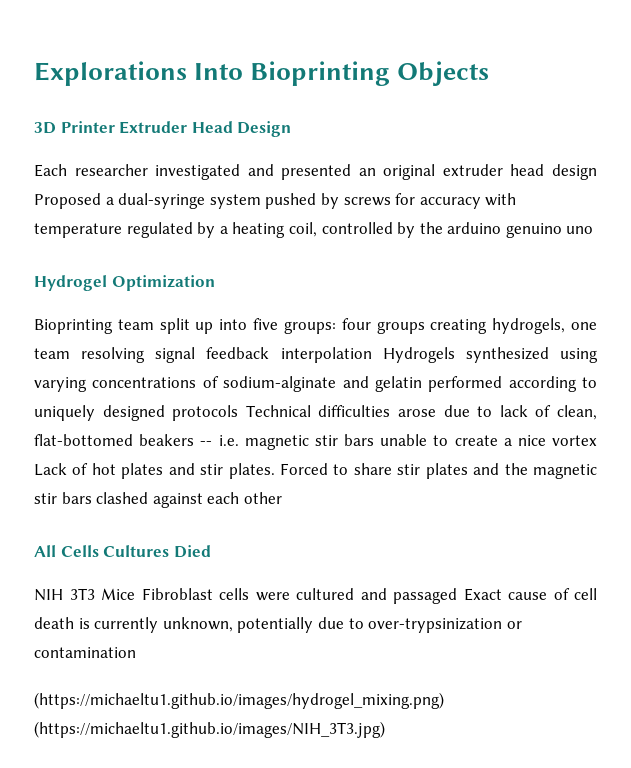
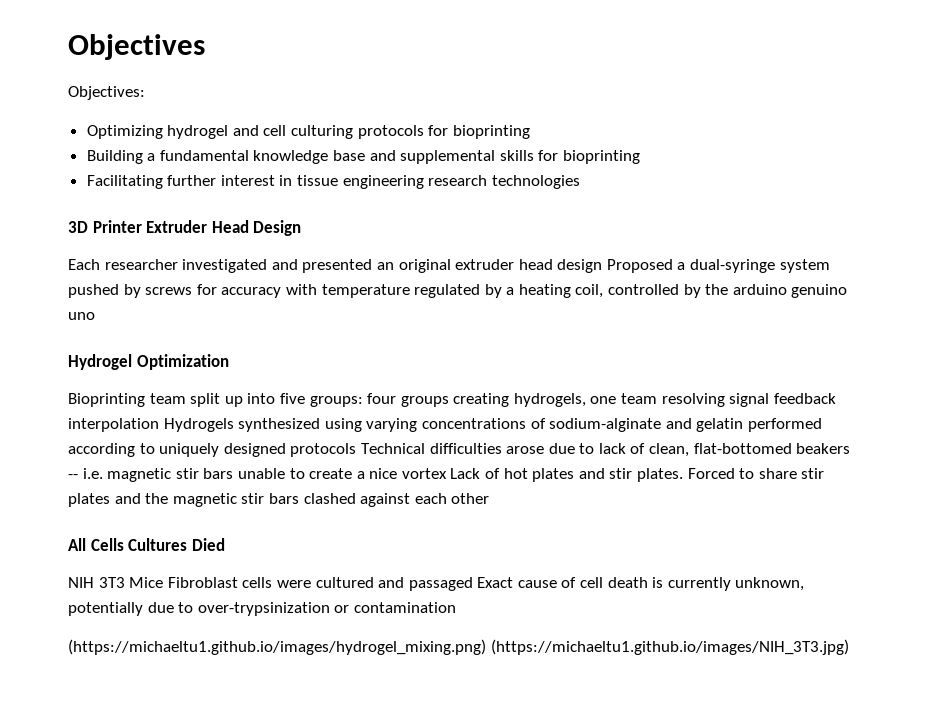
[34,61,490,86] Explorations Into Bioprinting Objects -> [68,34,205,60] [68,86,145,100] [86,125,530,139] [86,150,641,164] [86,175,580,189] Objectives // Objectives: // Optimizing hydrogel and cell culturing protocols for bioprinting // Building a fundamental knowledge base and supplemental skills for bioprinting // Facilitating further interest in tissue engineering research technologies

